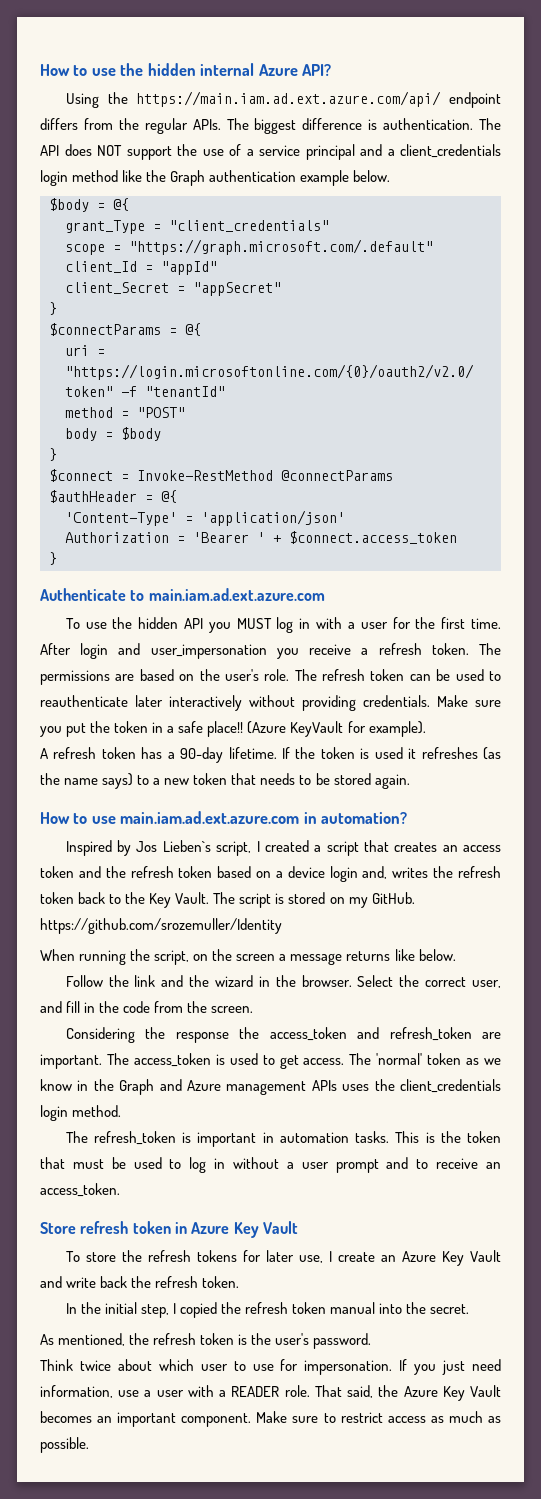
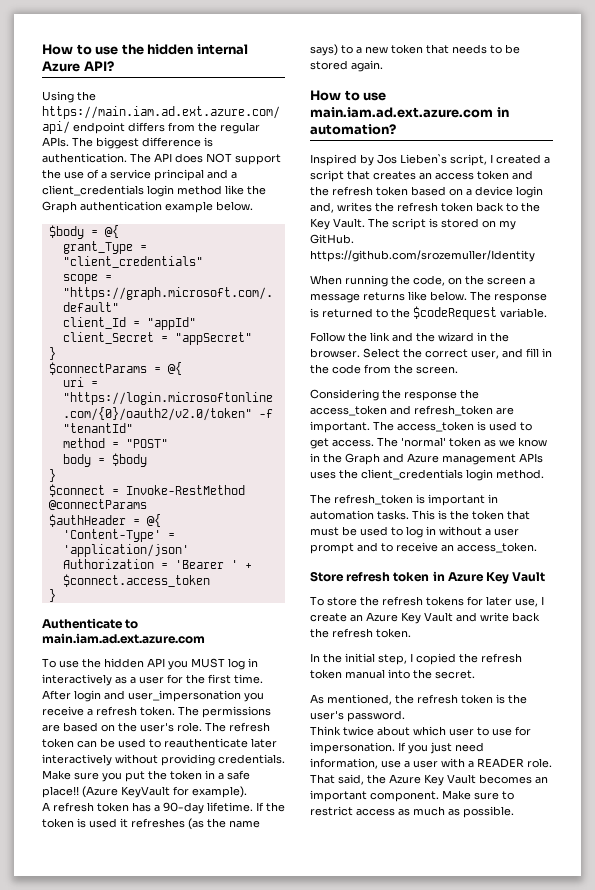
[316,617,343,629] with -> [42,674,127,686] interactively as
[154,950,190,965] script, -> [413,275,445,286] code,
(456, 955) none -> [470,291,547,303] [310,306,547,320] The response is returned to the $codeRequest variable.

